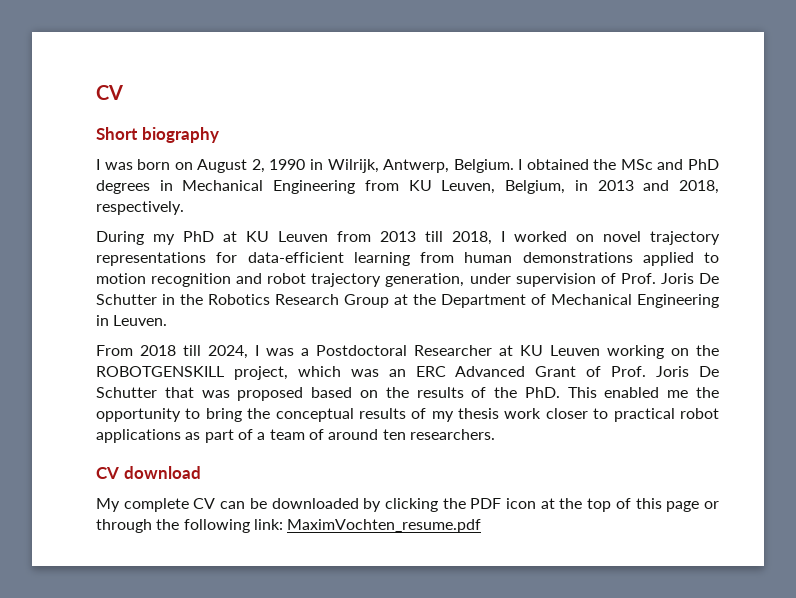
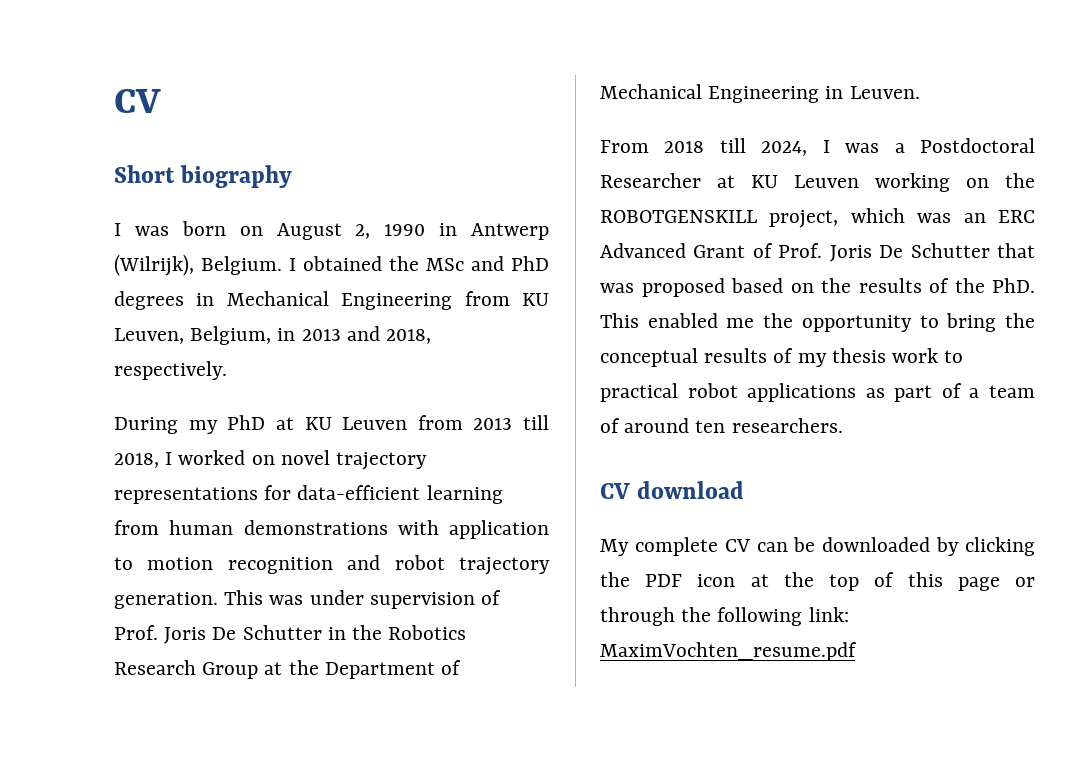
[327,159,450,173] Wilrijk, Antwerp, -> [471,223,549,240] [114,254,194,276] Antwerp (Wilrijk),
[642,252,694,266] applied -> [397,520,549,539] with application
[385,273,465,287] generation, -> [114,590,304,609] generation. This was
[545,408,588,419] closer -> (939, 355) none

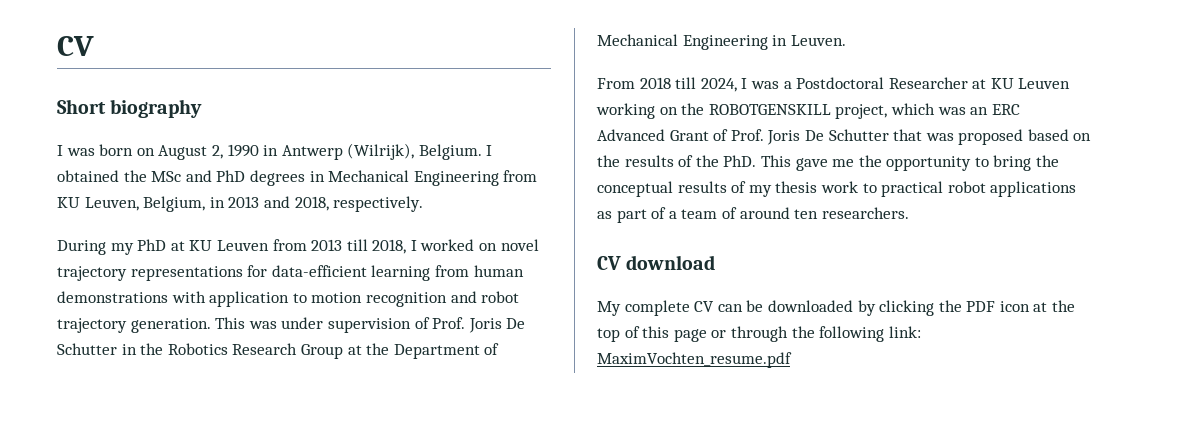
[647,313,718,328] enabled -> [795,158,828,171] gave

